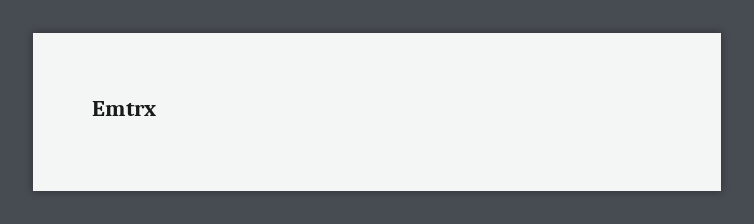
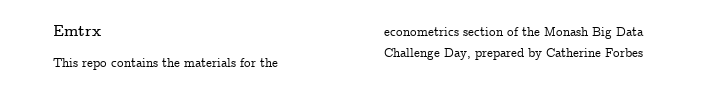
(156, 108) none -> [53,58,278,70] [384,26,644,39] [384,48,643,60] // This repo contains the materials for the econometrics section of the Monash Big Data Challenge Day, prepared by Catherine Forbes

